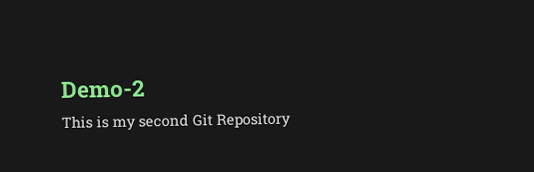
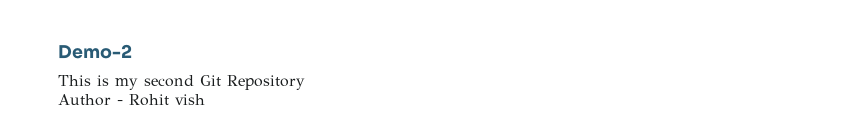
(291, 120) none -> [58,94,205,106] // Author - Rohit vish

